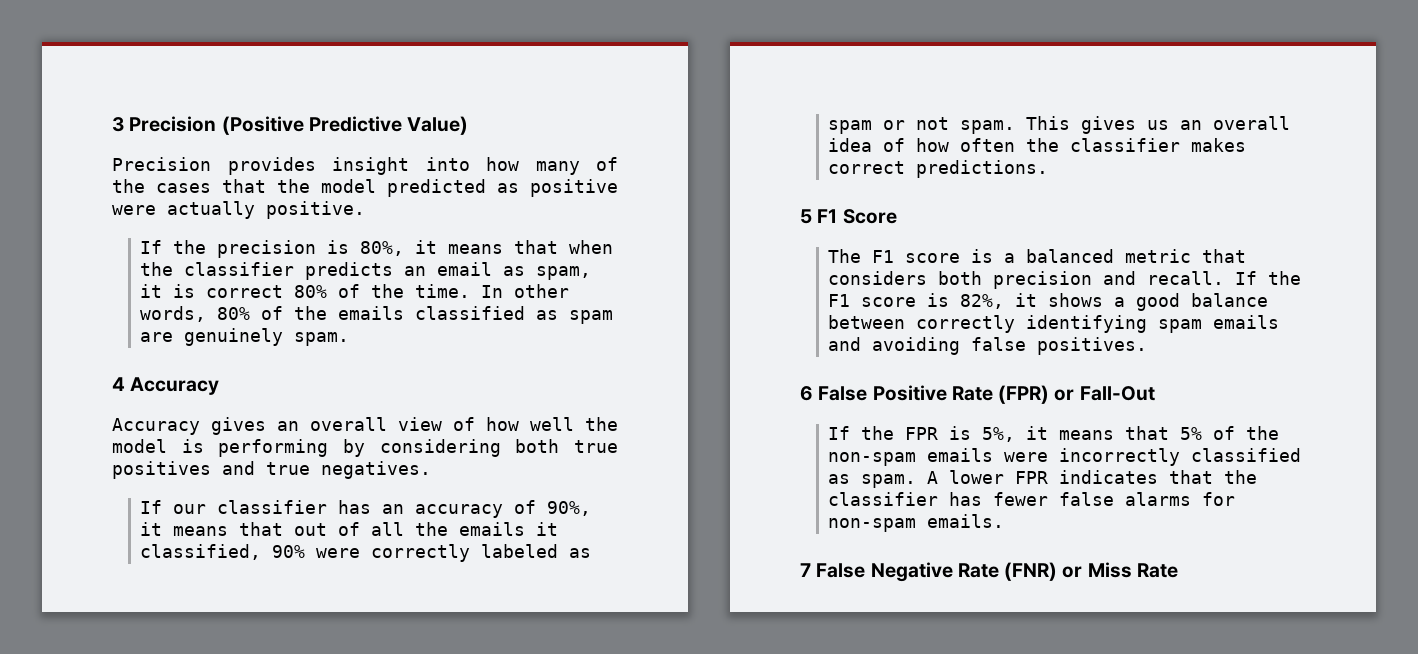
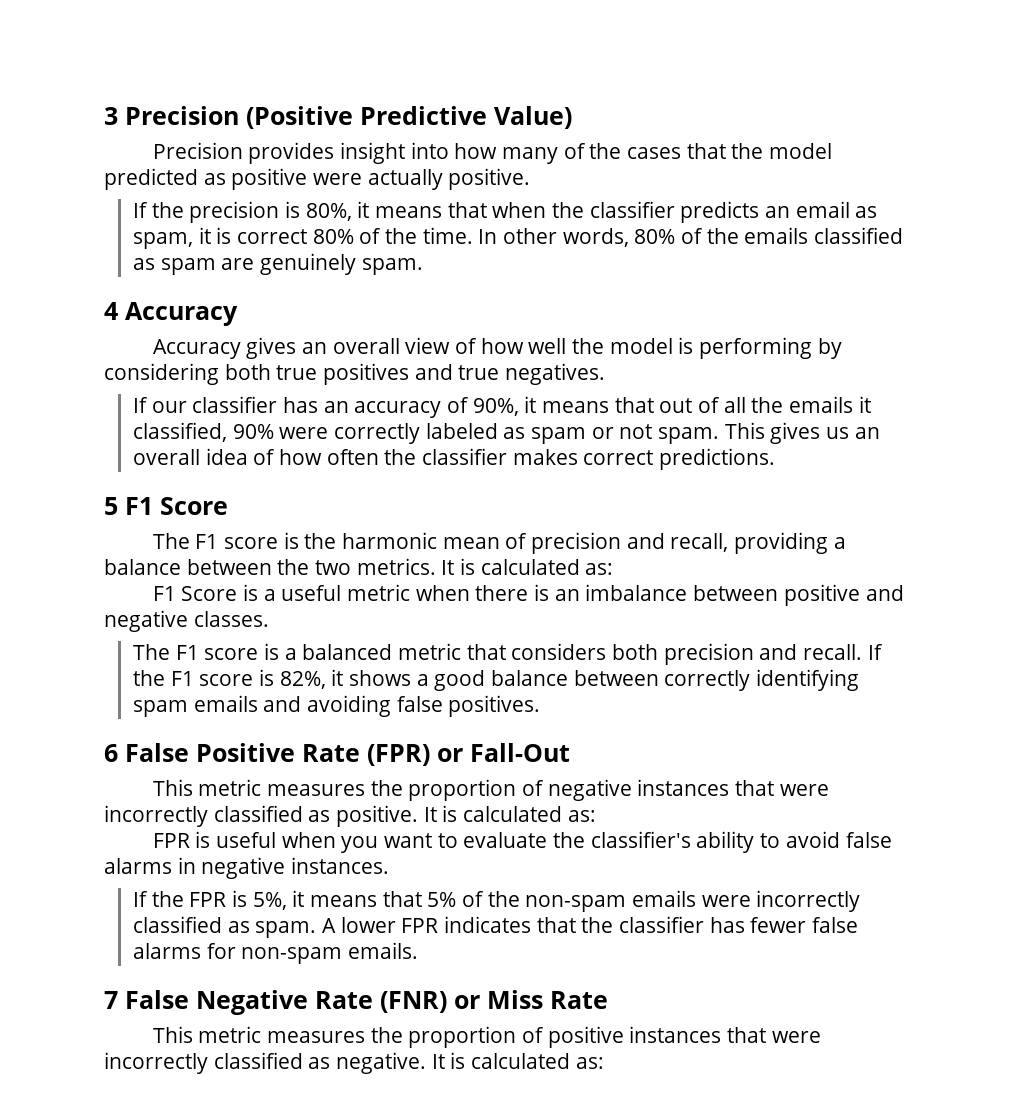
(897, 216) none -> [152,532,846,554] [104,558,614,575] [152,584,904,606] [104,610,269,632] // The F1 score is the harmonic mean of precision and recall, providing a balance between the two metrics. It is calculated as: // F1 Score is a useful metric when there is an imbalance between positive and negative classes.
(1155, 393) none -> [152,779,829,801] [104,805,596,827] [152,831,892,853] [104,857,390,879] // This metric measures the proportion of negative instances that were incorrectly classified as positive. It is calculated as: // FPR is useful when you want to evaluate the classifier's ability to avoid false alarms in negative instances.
(1178, 570) none -> [152,1026,821,1048] [104,1052,604,1074] // This metric measures the proportion of positive instances that were incorrectly classified as negative. It is calculated as:

